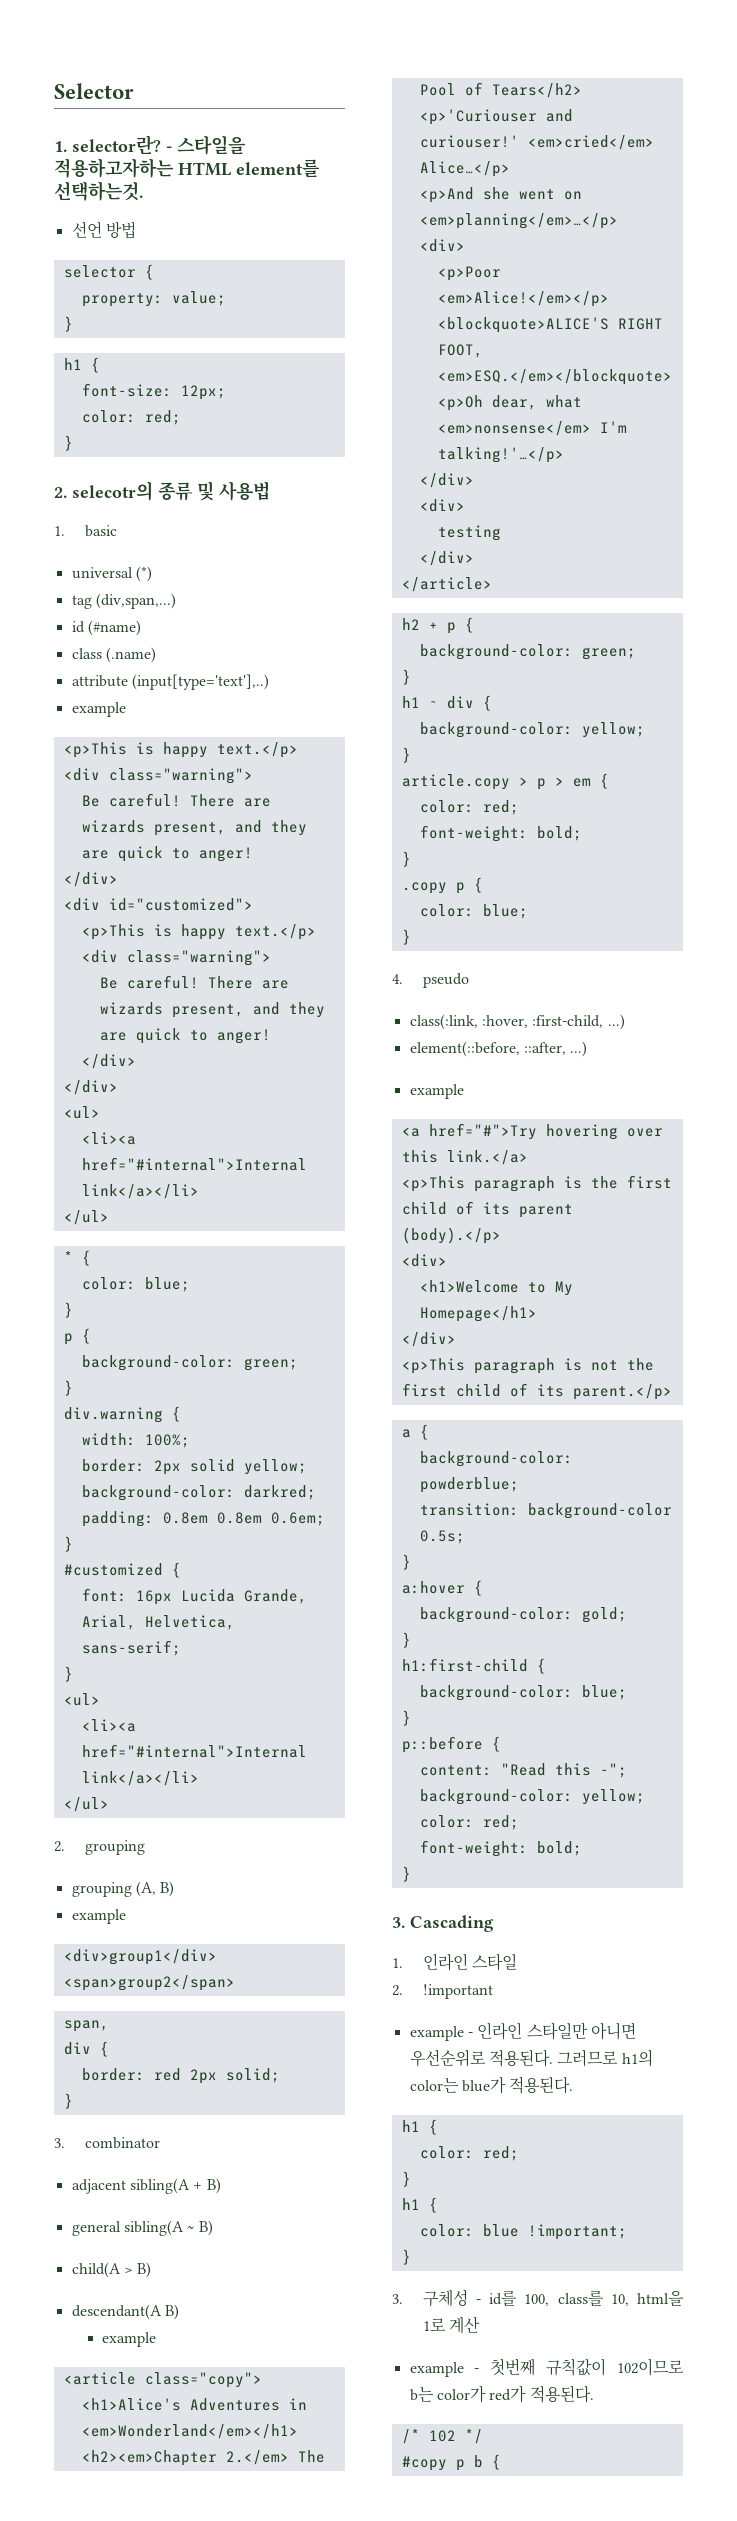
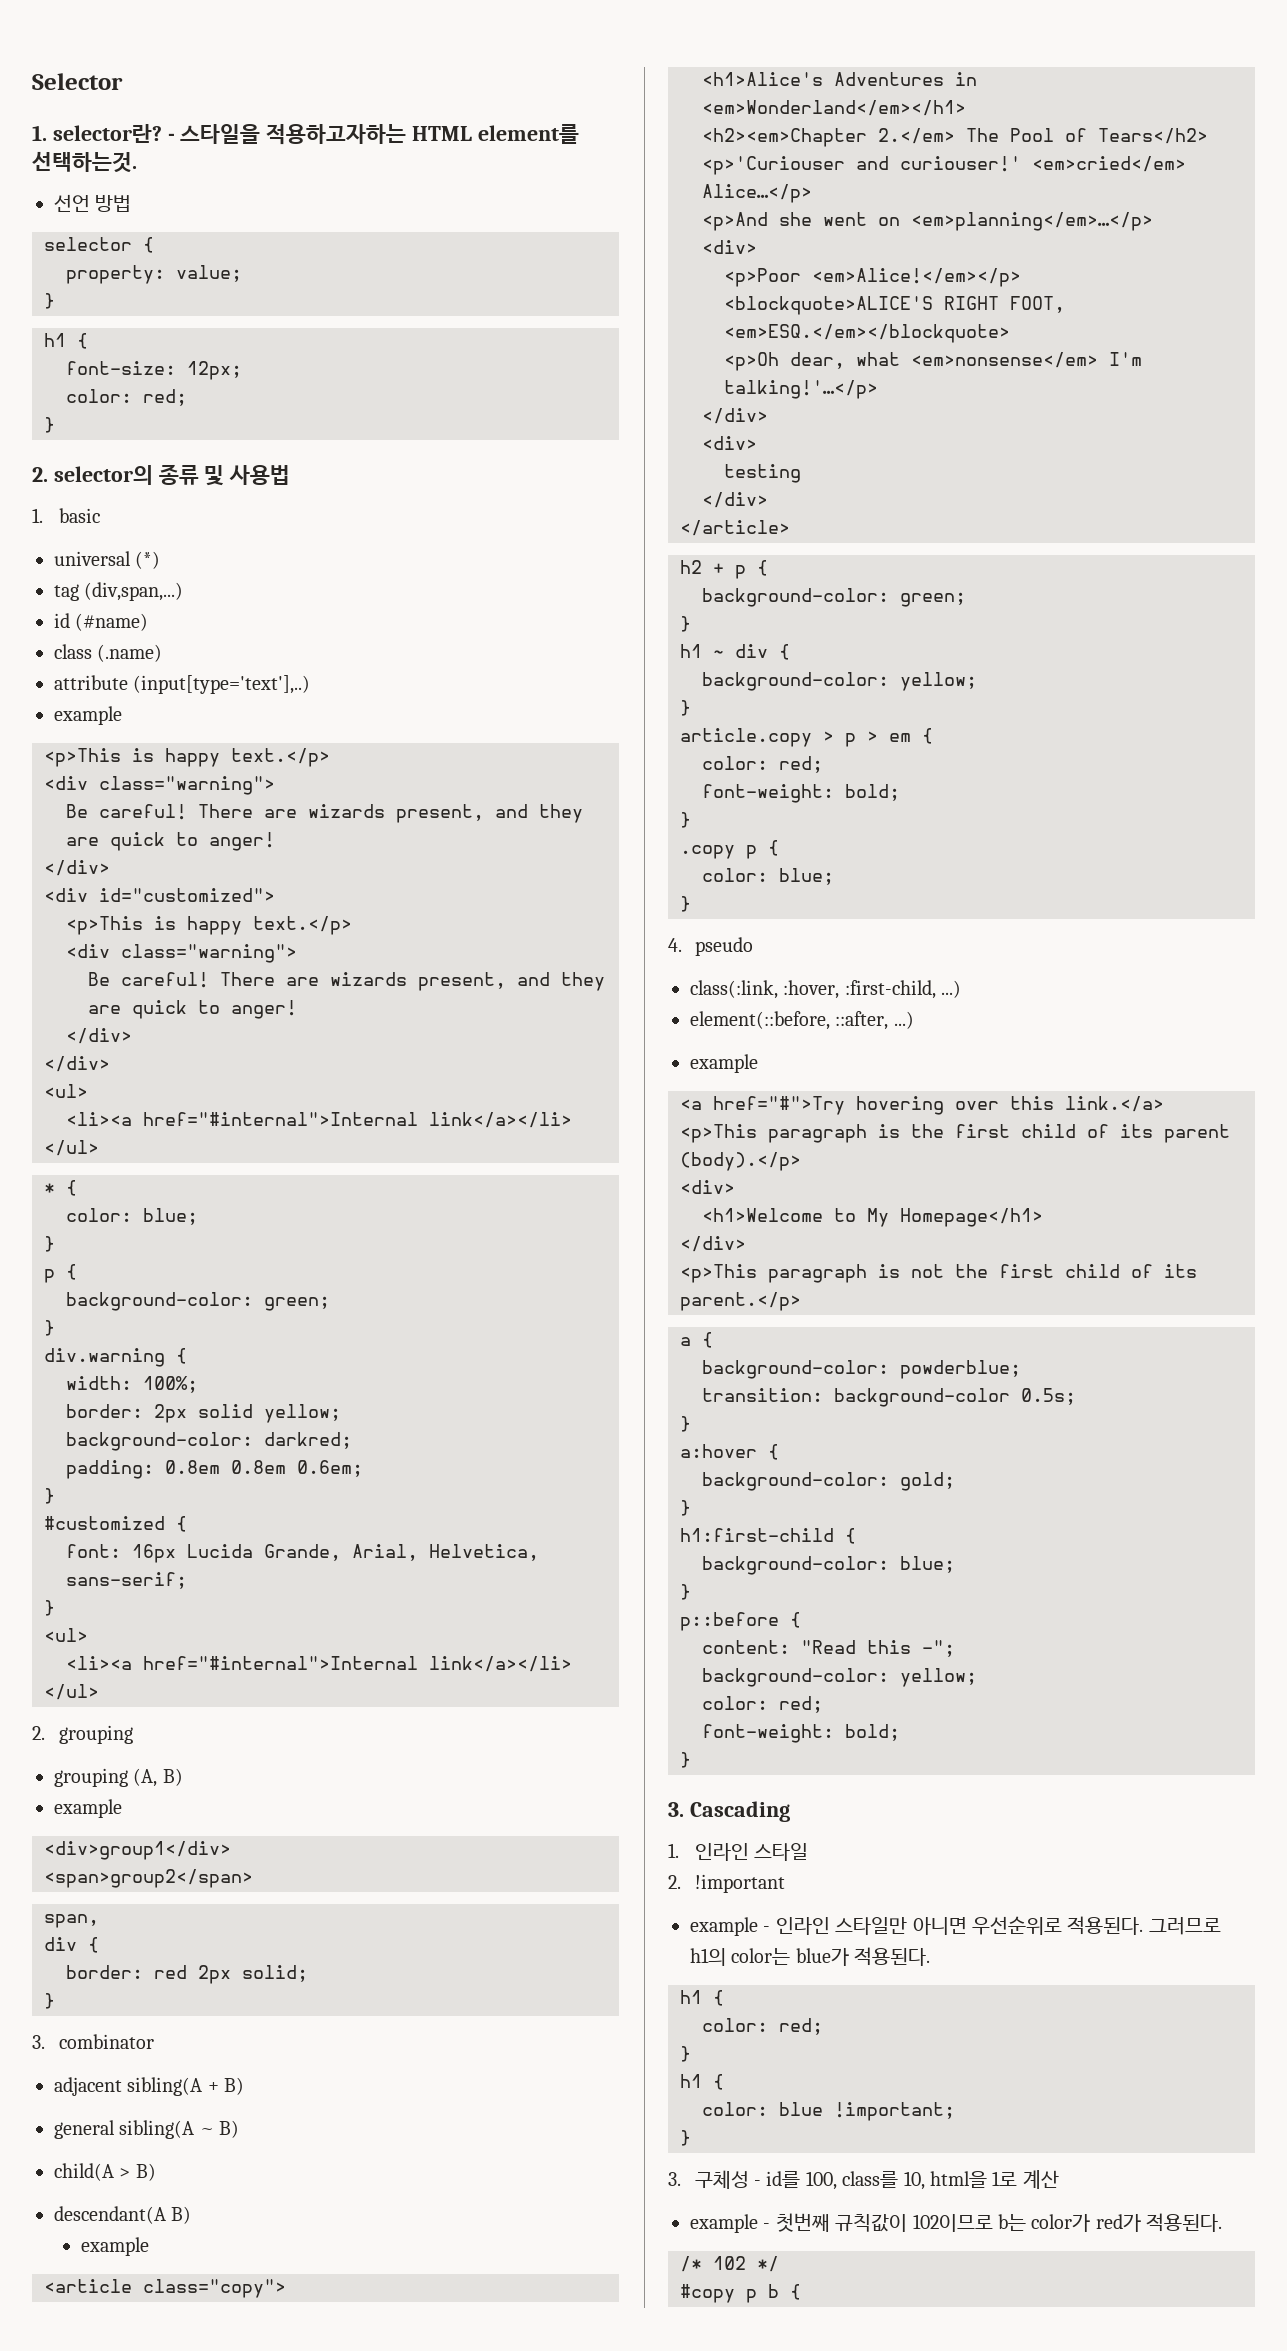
[72,481,153,501] selecotr의 -> [53,465,153,485] selector의

